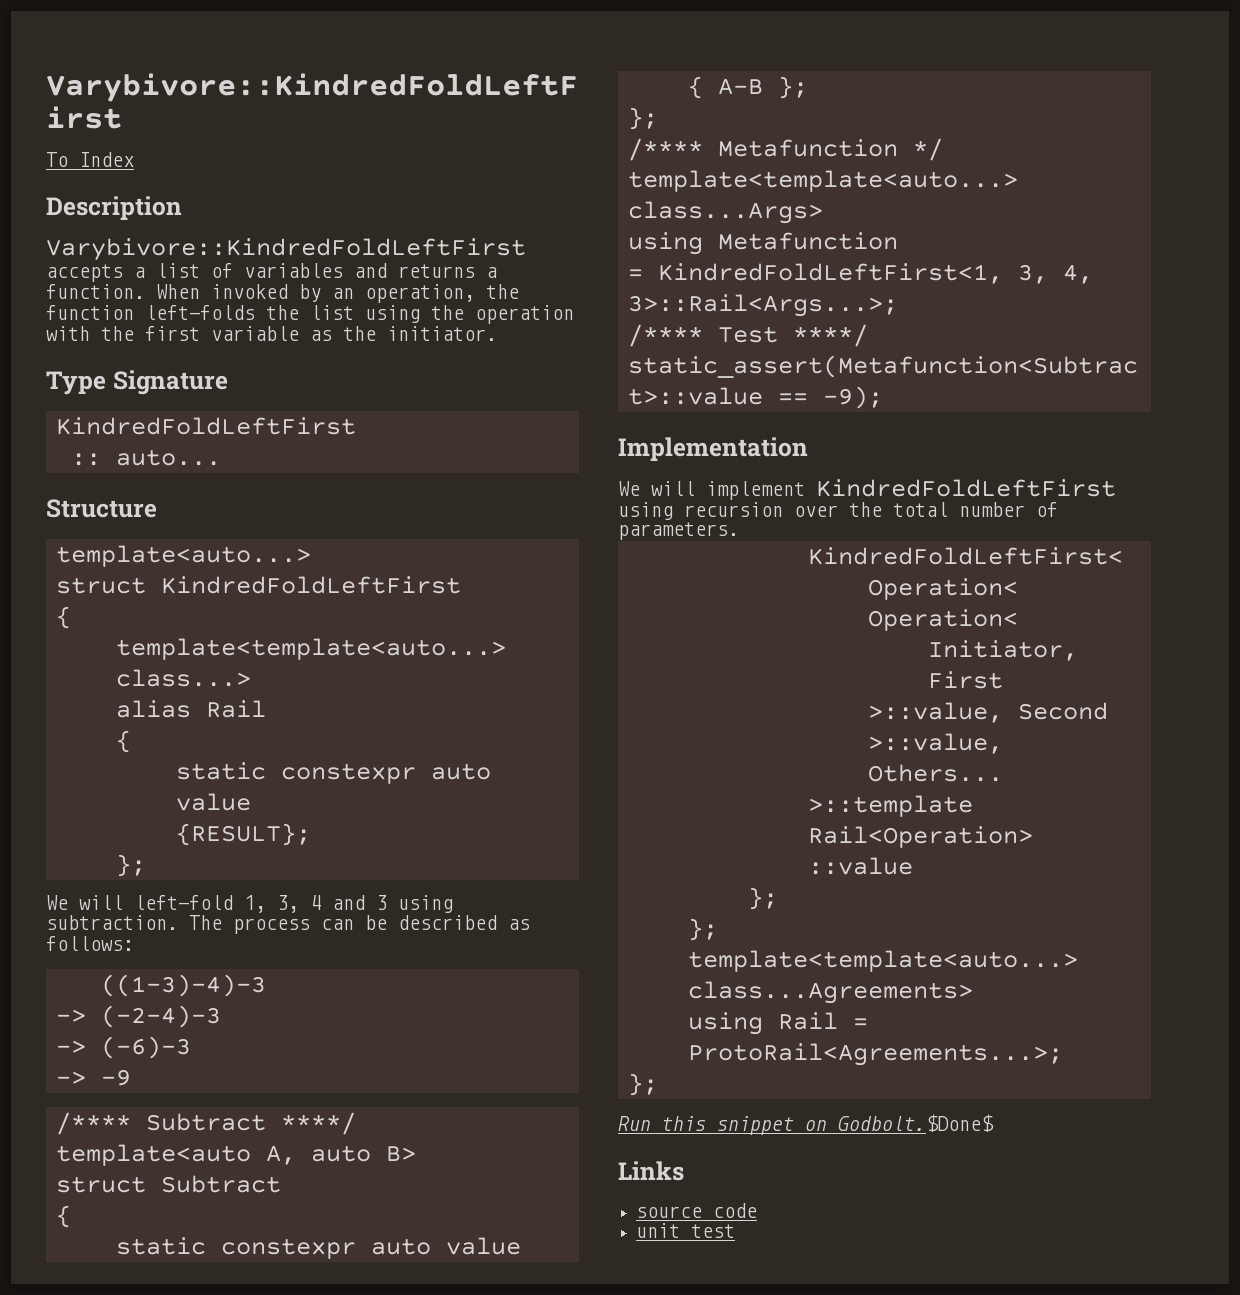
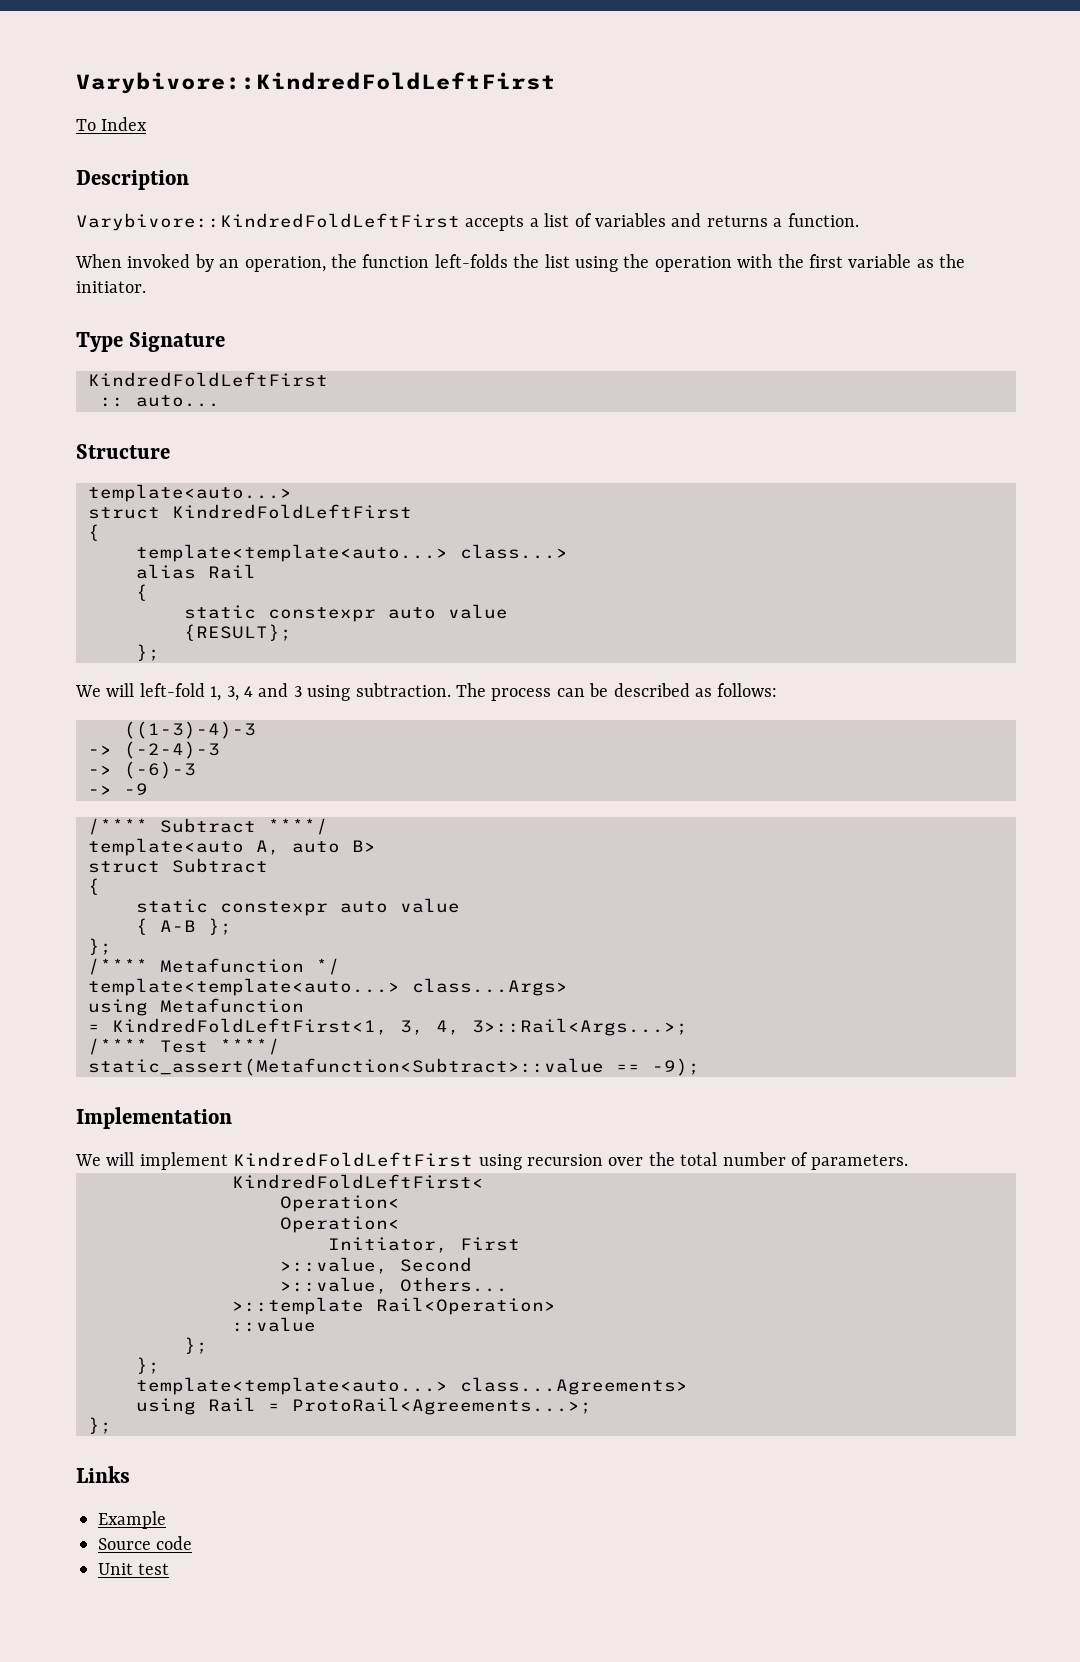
(145, 291) none -> (859, 220) //
[618,1114,994,1135] // Run this snippet on Godbolt.$Done$ -> (112, 1425) none
[636,1206,703,1218] source -> [98,1511,166,1529] [98,1538,151,1550] Example // Source
[636,1223,681,1238] unit -> [98,1563,133,1575] Unit

